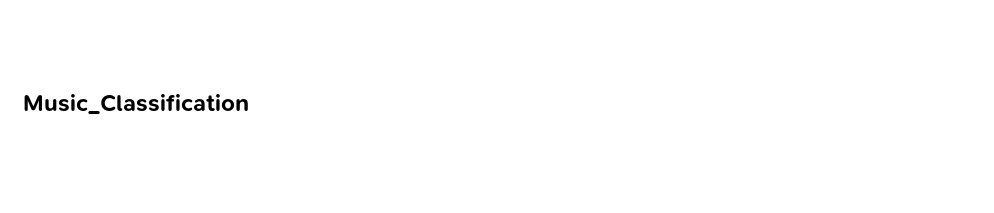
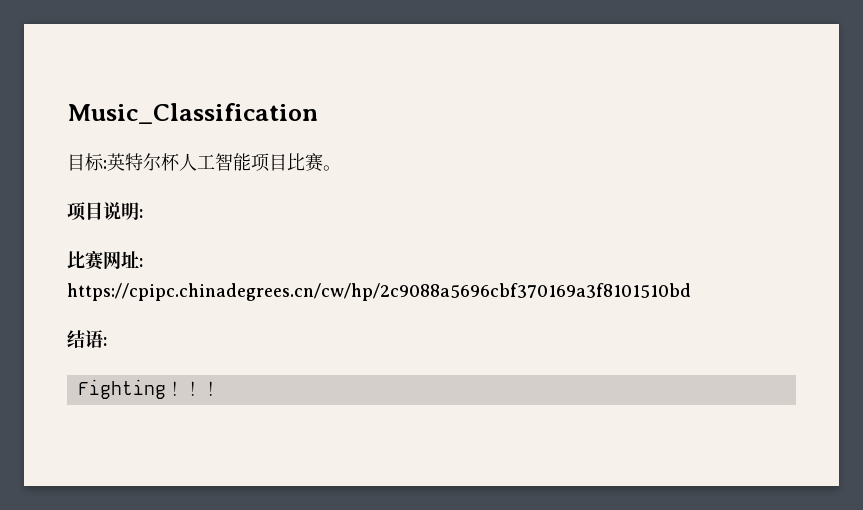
(249, 104) none -> [67,153,341,172] [67,202,143,221] [67,250,143,271] [67,283,691,301] [67,330,107,349] [77,379,220,399] // 目标:英特尔杯人工智能项目比赛。 // 项目说明: // 比赛网址: // https://cpipc.chinadegrees.cn/cw/hp/2c9088a5696cbf370169a3f8101510bd // 结语: // Fighting！！！

